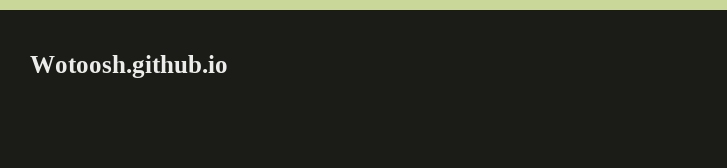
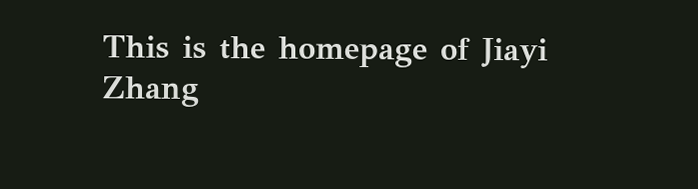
[30,55,228,78] Wotoosh.github.io -> [102,35,548,69] [101,76,200,107] This is the homepage of Jiayi Zhang

